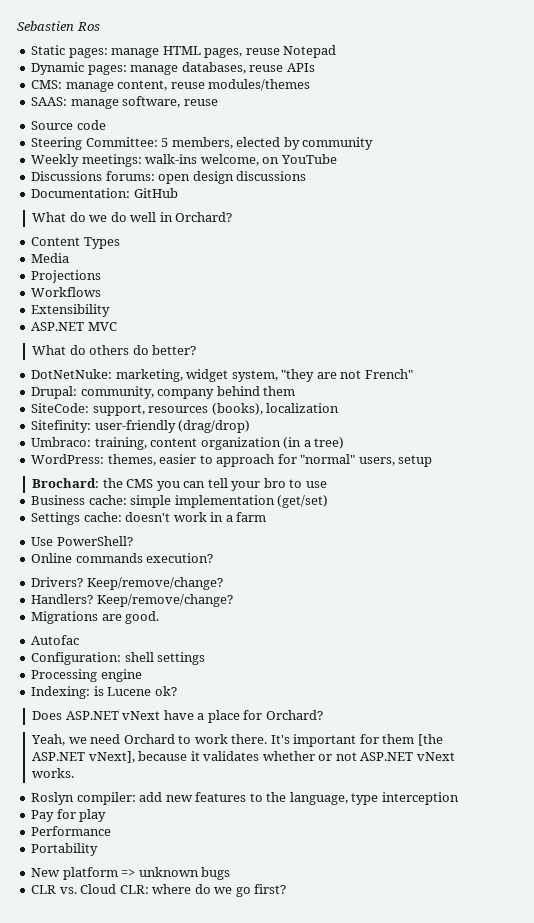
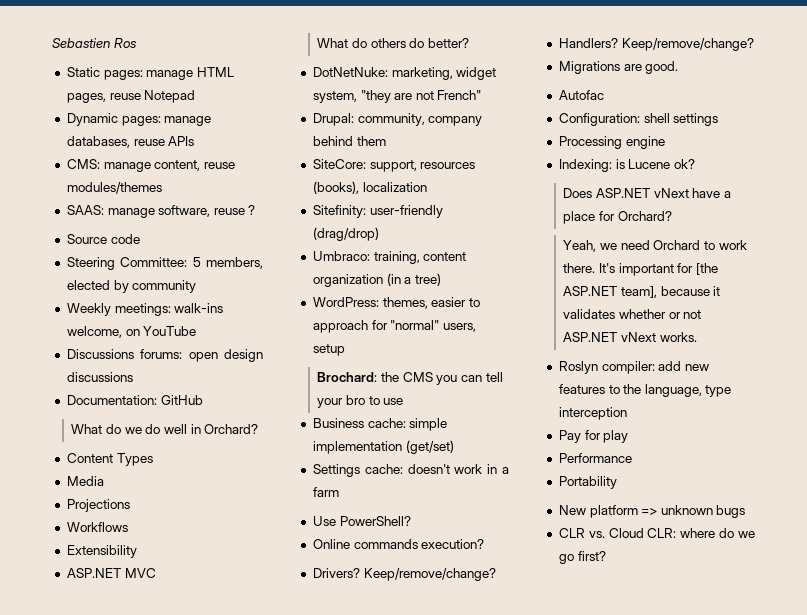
(218, 102) none -> [248,205,256,215] ?
[31,403,90,413] SiteCode: -> [312,159,366,169] SiteCore:
[382,734,415,744] them -> (694, 268) none
[88,751,135,763] vNext], -> [621,286,658,298] team],

